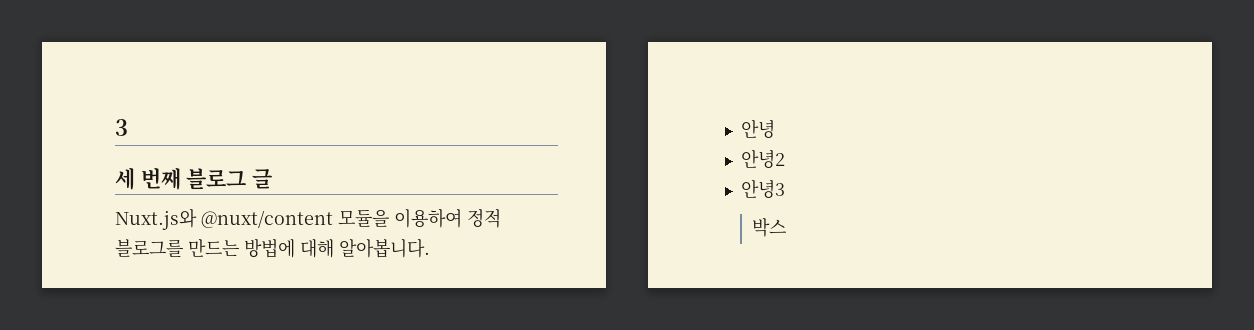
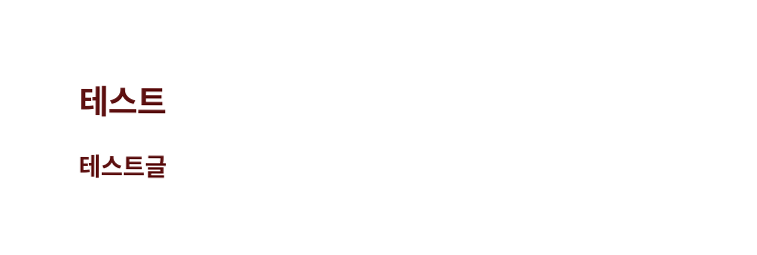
[115,119,128,136] [115,167,273,190] [115,208,501,230] [115,238,430,258] [740,119,775,138] [740,149,785,168] [740,179,785,198] [752,218,787,237] 3 // 세 번째 블로그 글 // Nuxt.js와 @nuxt/content 모듈을 이용하여 정적 블로그를 만드는 방법에 대해 알아봅니다. // 안녕 // 안녕2 // 안녕3 // 박스 -> [79,84,167,118] [78,153,167,179] 테스트 // 테스트글

